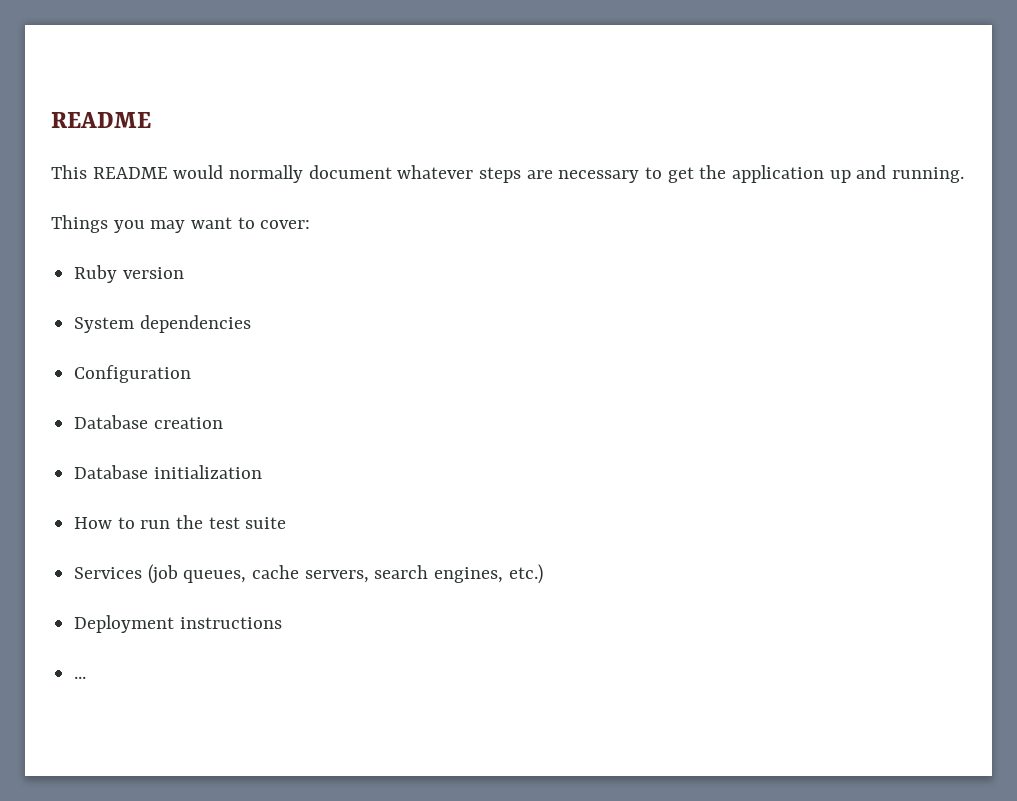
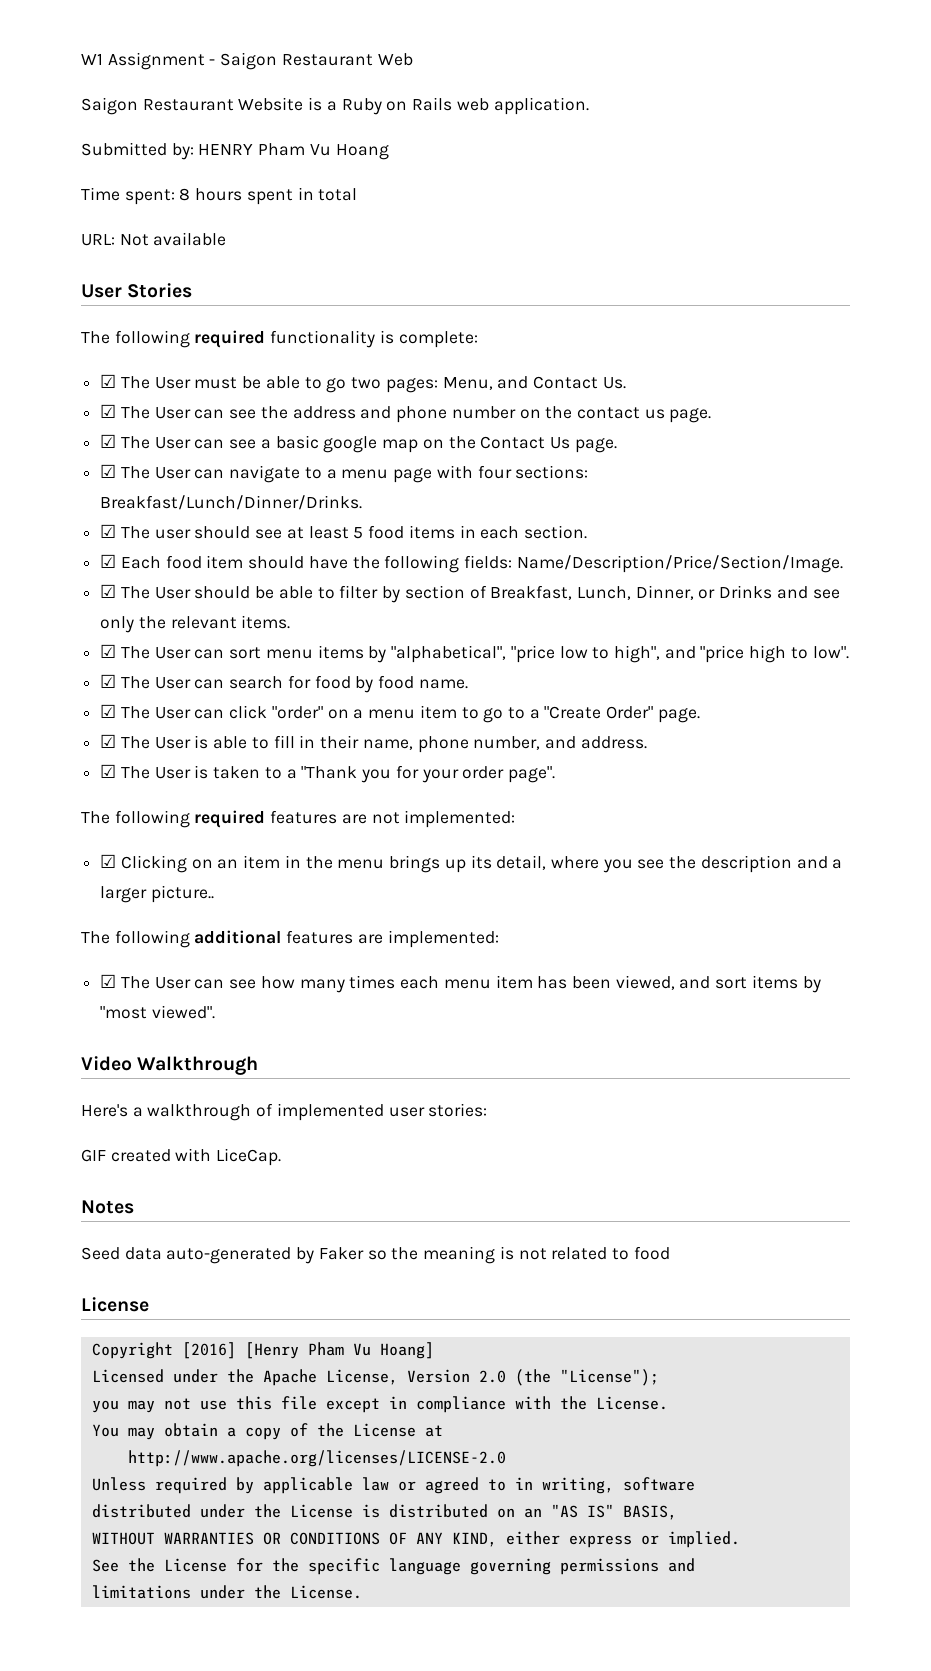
[51,112,151,128] [51,165,965,183] [51,215,311,233] [74,265,184,283] [74,315,251,333] [74,365,192,383] [74,415,223,429] [74,465,262,479] [74,515,287,529] [74,564,543,584] [74,615,282,633] [74,676,87,679] README // This README would normally document whatever steps are necessary to get the application up and running. // Things you may want to cover: // Ruby version // System dependencies // Configuration // Database creation // Database initialization // How to run the test suite // Services (job queues, cache servers, search engines, etc.) // Deployment instructions // ... -> [81,52,413,70] [81,97,589,115] [81,142,389,160] [81,187,358,205] [81,232,227,246] [81,283,193,298] [81,330,478,348] [100,374,626,393] [100,404,712,423] [100,434,617,453] [100,464,589,483] [100,495,363,510] [100,524,587,539] [100,554,843,573] [100,584,840,603] [100,615,291,633] [100,644,849,663] [100,674,468,693] [100,704,700,723] [100,734,647,753] [100,764,555,783] [81,810,516,828] [100,854,843,873] [100,885,214,903] [81,930,499,948] [100,974,821,993] [100,1005,215,1019] [81,1056,259,1075] [81,1103,488,1121] [81,1148,282,1166] [81,1200,134,1214] [81,1246,670,1264] [81,1297,149,1312] [91,1342,434,1359] [91,1369,659,1386] [91,1396,668,1413] [91,1423,443,1440] [127,1450,506,1467] [91,1477,695,1494] [91,1504,677,1520] [91,1531,740,1548] [91,1558,695,1575] [91,1585,362,1599] W1 Assignment - Saigon Restaurant Web // Saigon Restaurant Website is a Ruby on Rails web application. // Submitted by: HENRY Pham Vu Hoang // Time spent: 8 hours spent in total // URL: Not available // User Stories // The following required functionality is complete: // ☑ The User must be able to go two pages: Menu, and Contact Us. // ☑ The User can see the address and phone number on the contact us page. // ☑ The User can see a basic google map on the Contact Us page. // ☑ The User can navigate to a menu page with four sections: Breakfast/Lunch/Dinner/Drinks. // ☑ The user should see at least 5 food items in each section. // ☑ Each food item should have the following fields: Name/Description/Price/Section/Image. // ☑ The User should be able to filter by section of Breakfast, Lunch, Dinner, or Drinks and see only the relevant items. // ☑ The User can sort menu items by "alphabetical", "price low to high", and "price high to low". // ☑ The User can search for food by food name. // ☑ The User can click "order" on a menu item to go to a "Create Order" page. // ☑ The User is able to fill in their name, phone number, and address. // ☑ The User is taken to a "Thank you for your order page". // The following required features are not implemented: // ☑ Clicking on an item in the menu brings up its detail, where you see the description and a larger picture.. // The following additional features are implemented: // ☑ The User can see how many times each menu item has been viewed, and sort items by "most viewed". // Video Walkthrough // Here's a walkthrough of implemented user stories: // GIF created with LiceCap. // Notes // Seed data auto-generated by Faker so the meaning is not related to food // License // Copyright [2016] [Henry Pham Vu Hoang] // Licensed under the Apache License, Version 2.0 (the "License"); // you may not use this file except in compliance with the License. // You may obtain a copy of the License at // http://www.apache.org/licenses/LICENSE-2.0 // Unless required by applicable law or agreed to in writing, software // distributed under the License is distributed on an "AS IS" BASIS, // WITHOUT WARRANTIES OR CONDITIONS OF ANY KIND, either express or implied. // See the License for the specific language governing permissions and // limitations under the License.

